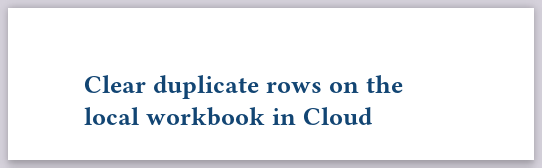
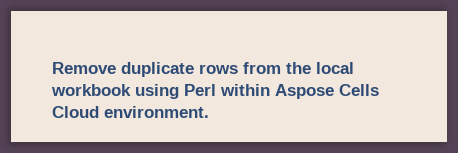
[84,75,146,93] Clear -> [52,62,116,74] Remove
[328,82,359,93] on -> [243,62,281,74] from
[271,107,373,125] in Cloud -> [135,84,379,99] [52,106,209,118] using Perl within Aspose Cells Cloud environment.

